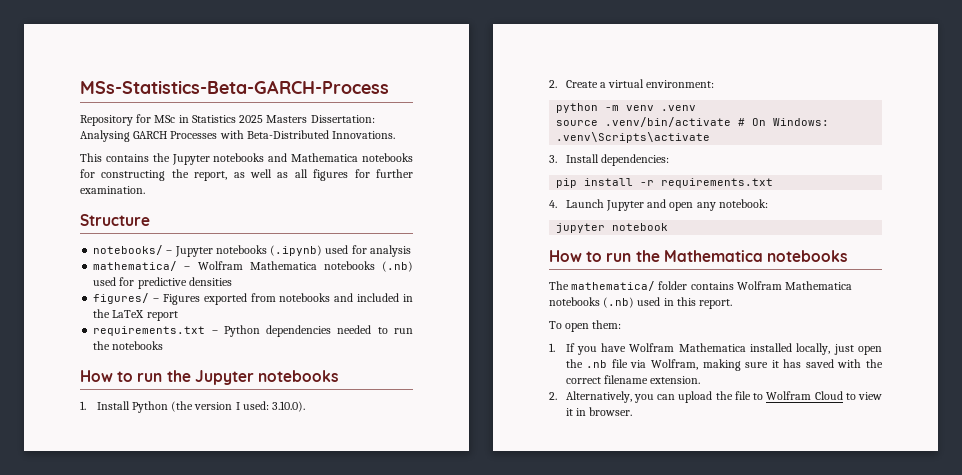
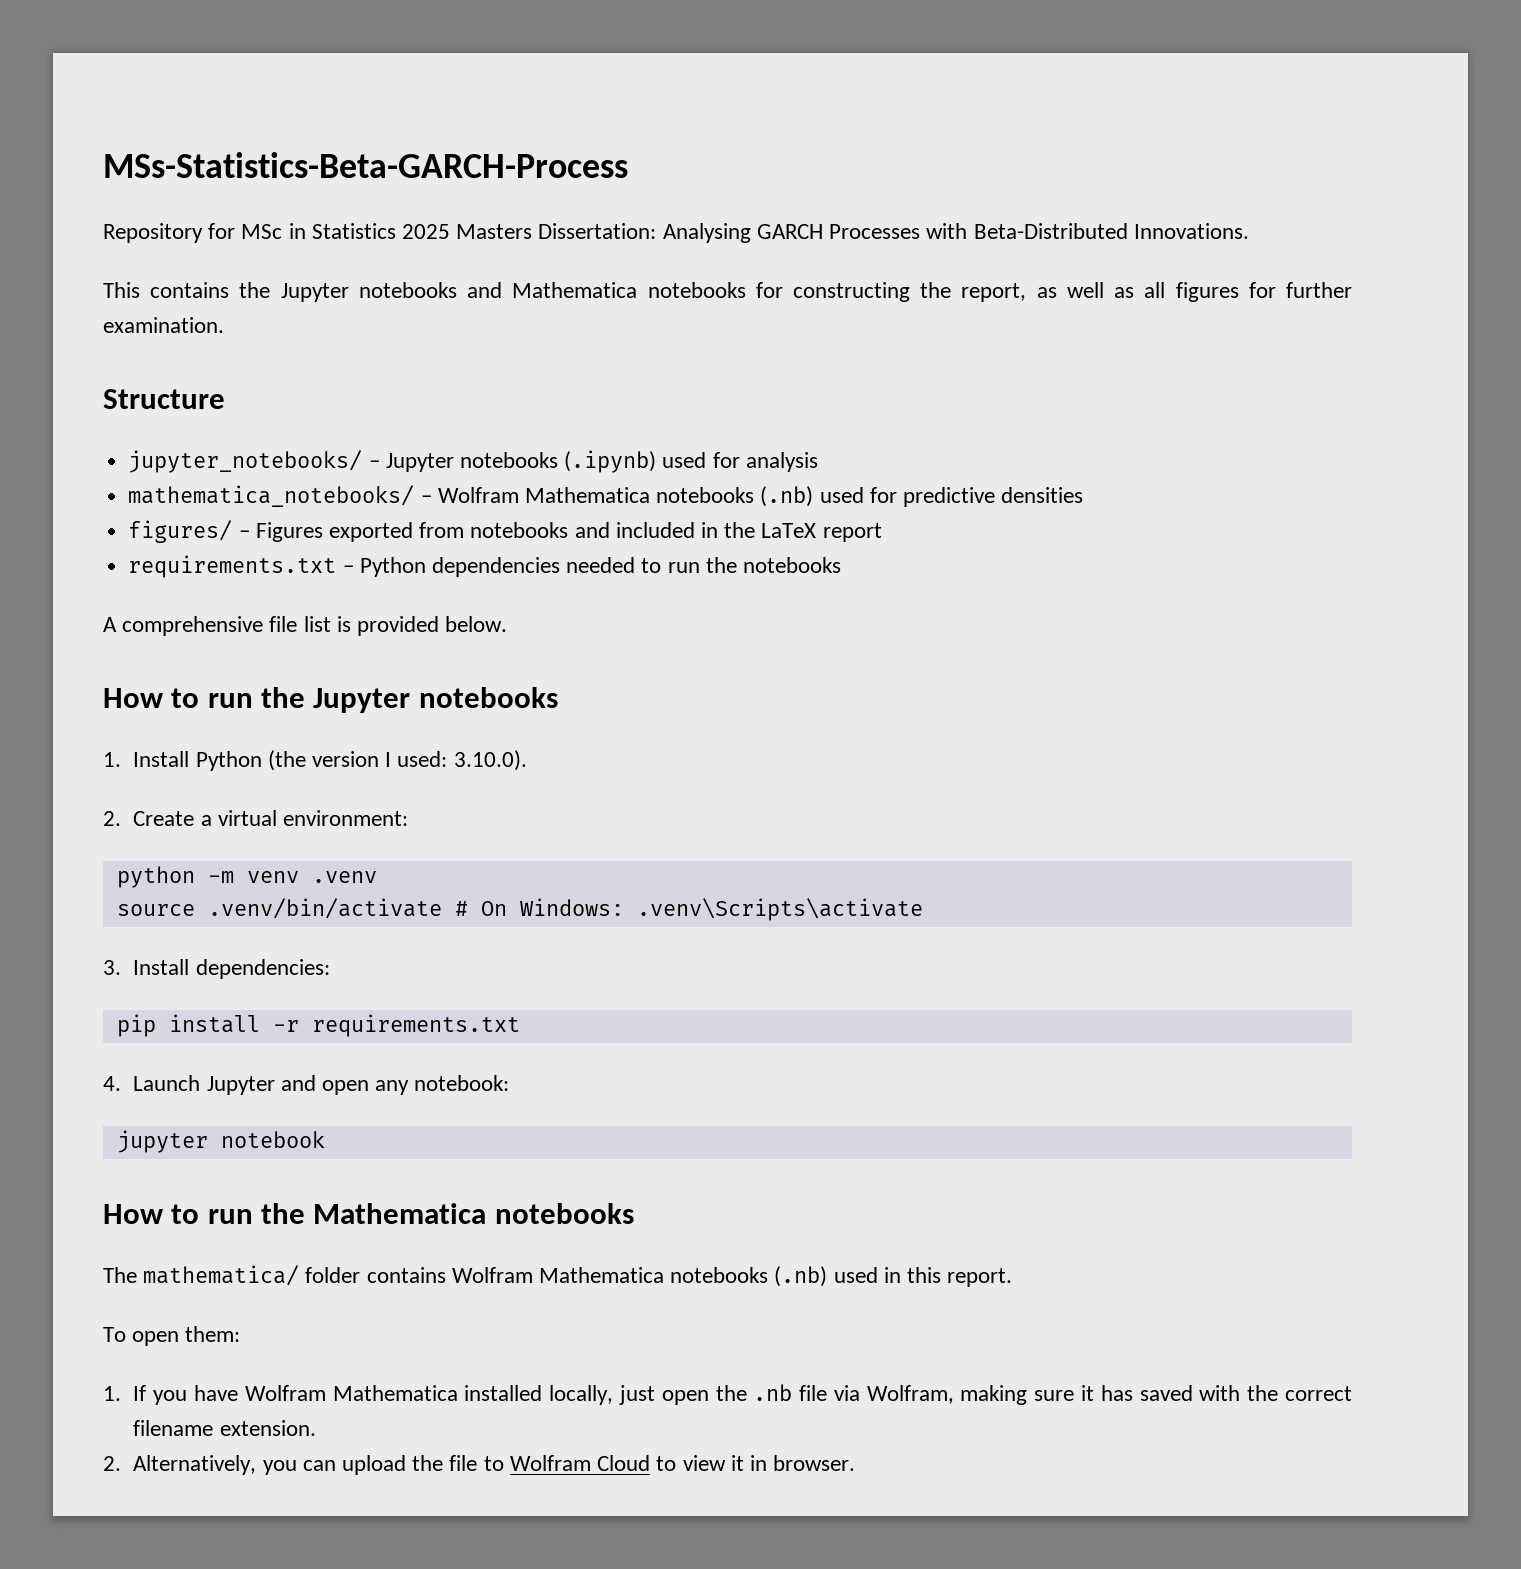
[93,245,164,255] notebooks/ -> [128,450,363,473] jupyter_notebooks/
[93,261,178,271] mathematica/ -> [128,485,415,507] mathematica_notebooks/
(164, 345) none -> [103,616,508,636] // A comprehensive file list is provided below.

